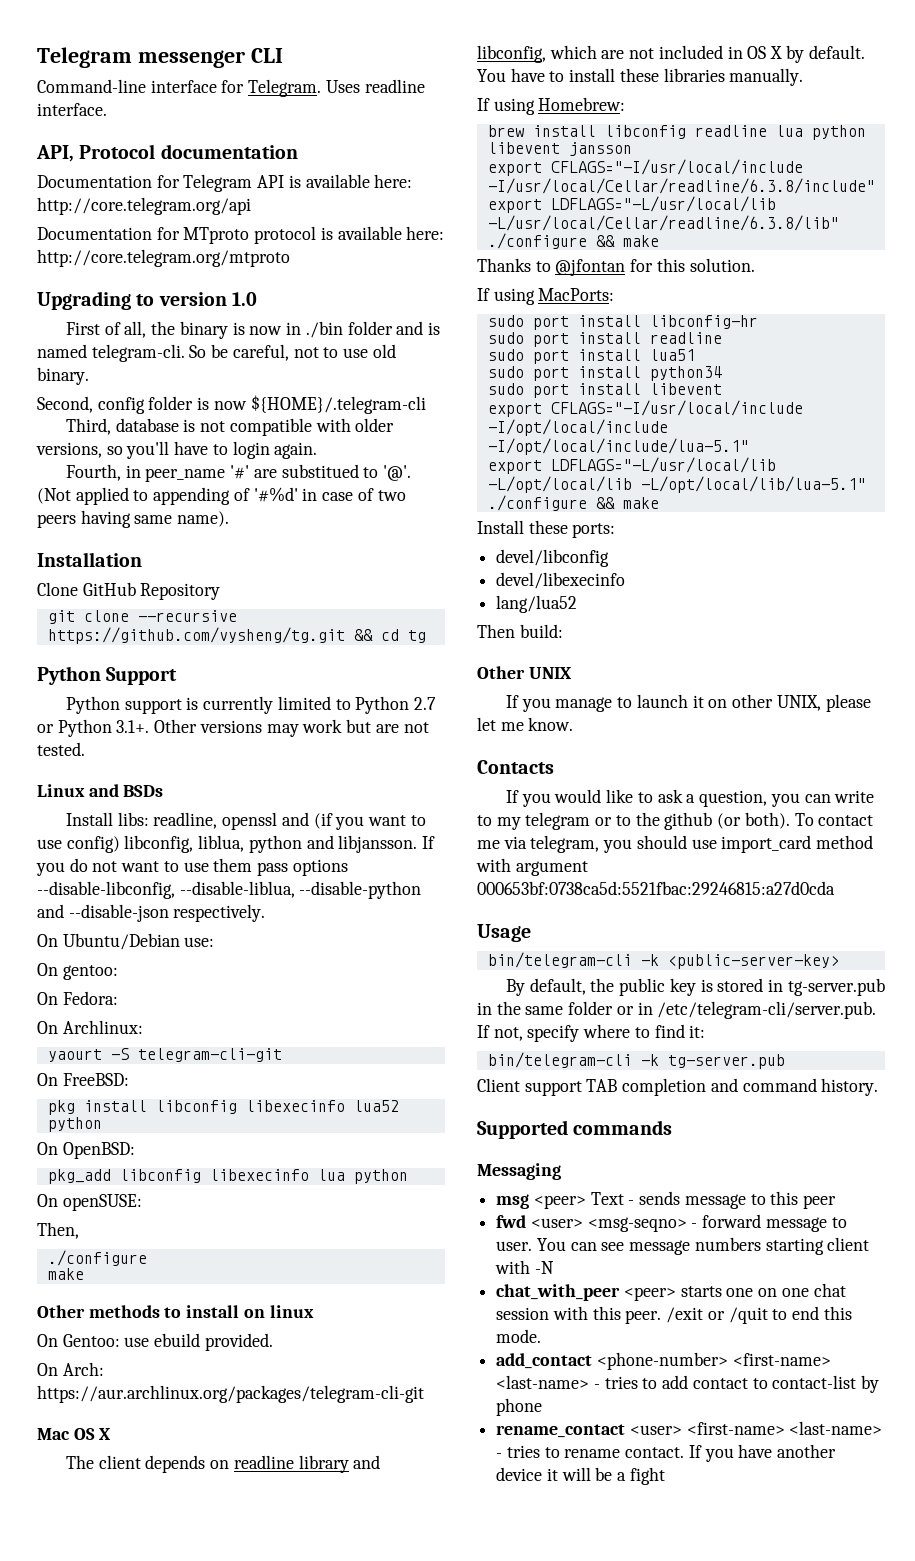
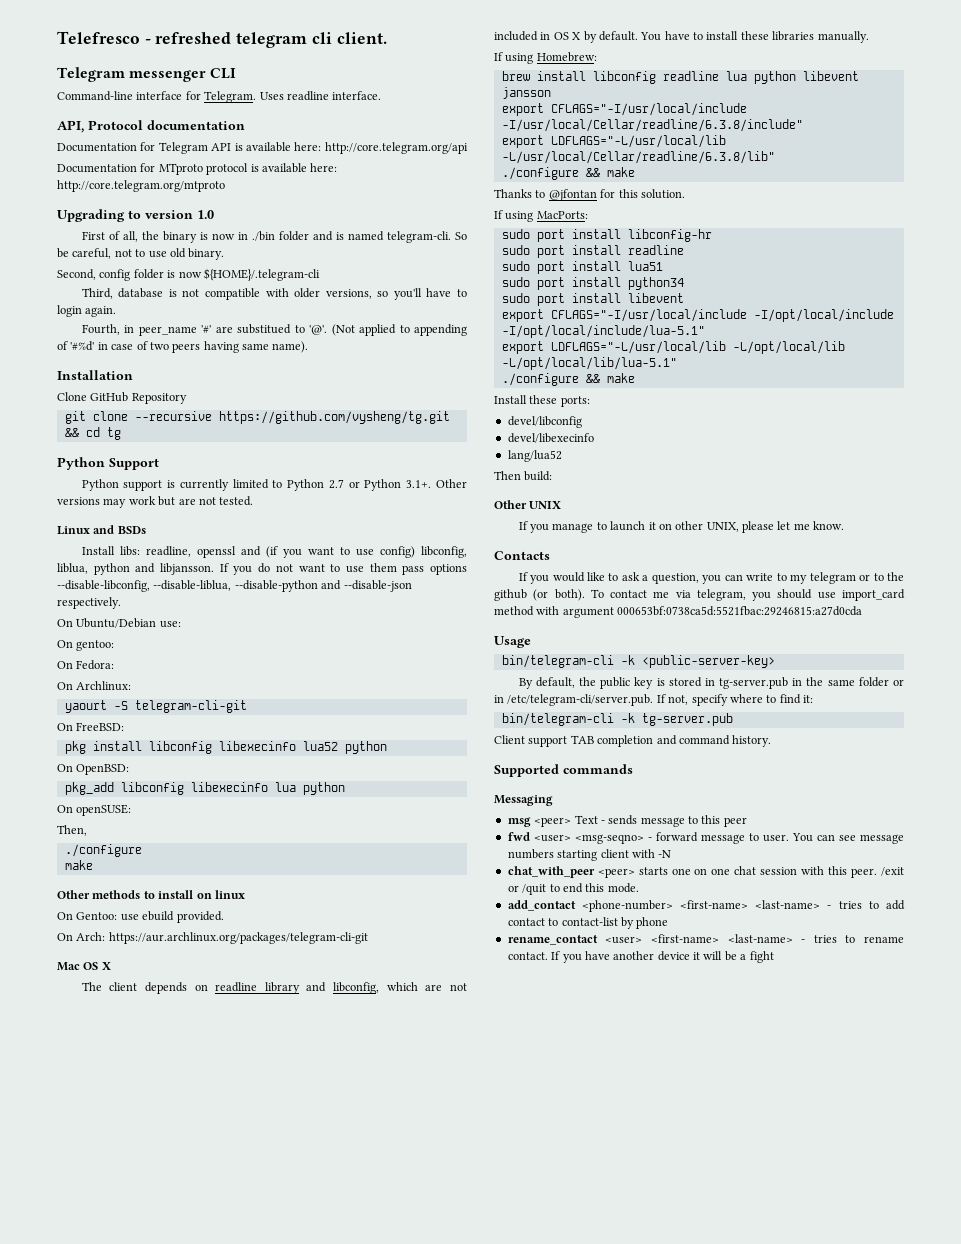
(37, 57) none -> [57,31,387,48] Telefresco - refreshed telegram cli client. //

